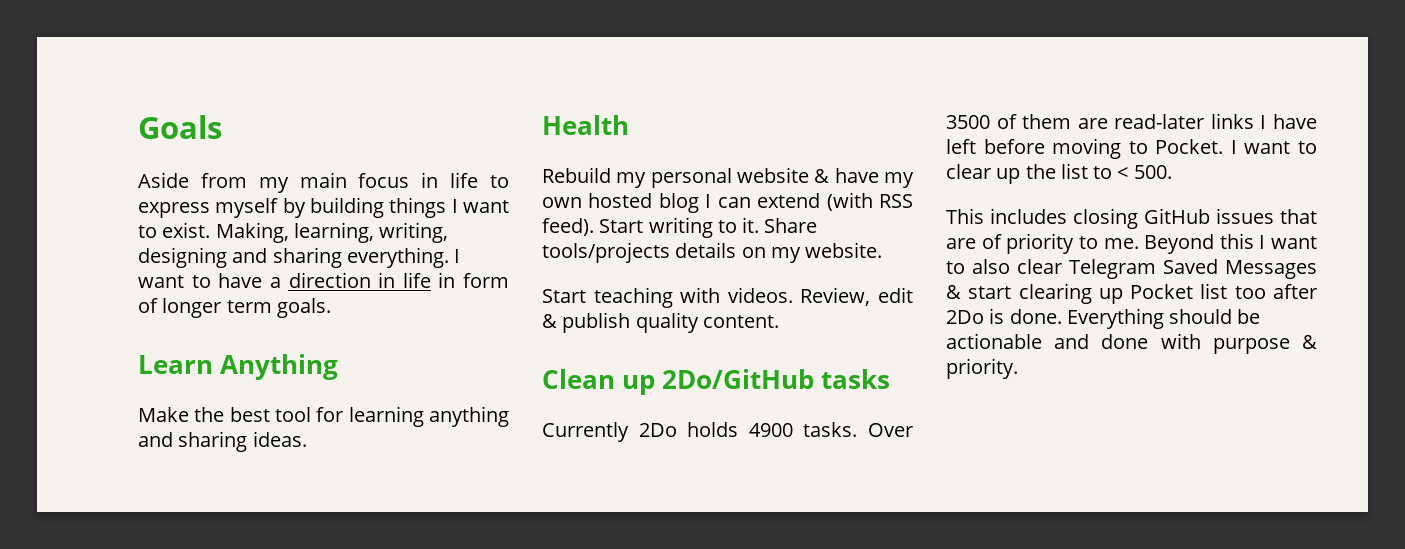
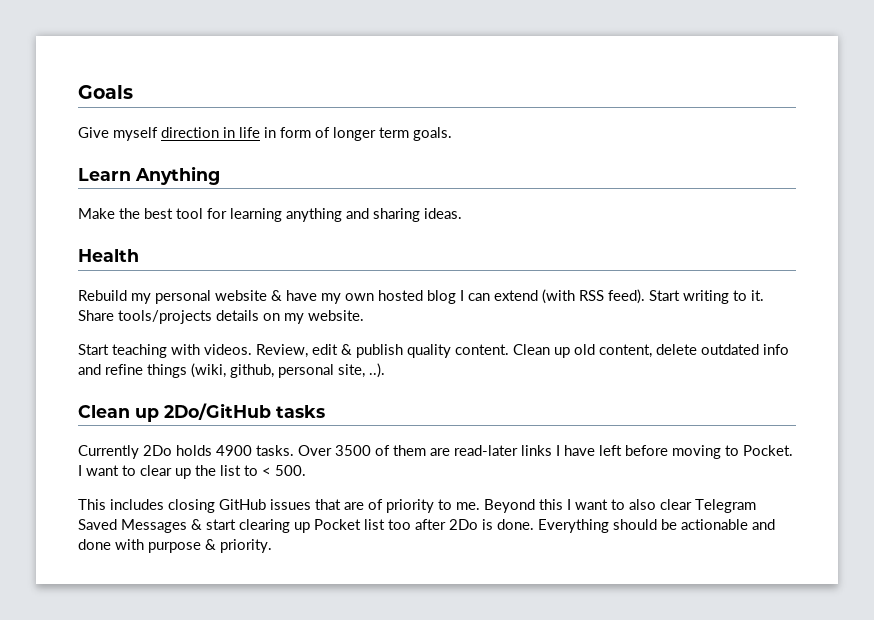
[138,172,509,193] [138,197,509,218] [138,222,449,243] [138,247,461,268] [138,273,281,288] Aside from my main focus in life to express myself by building things I want to exist. Making, learning, writing, designing and sharing everything. I want to have a -> [78,127,158,141] Give myself
(779, 321) none -> [513,344,789,358] [78,363,385,378] Clean up old content, delete outdated info and refine things (wiki, github, personal site, ..).

